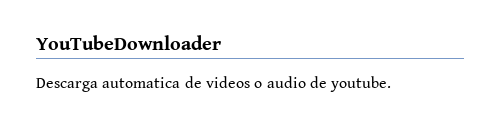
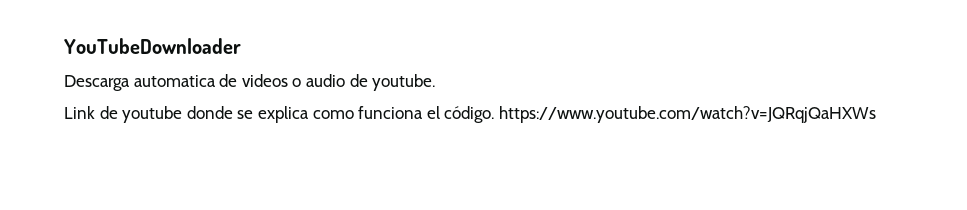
(392, 84) none -> [64,106,876,123] // Link de youtube donde se explica como funciona el código. https://www.youtube.com/watch?v=JQRqjQaHXWs

